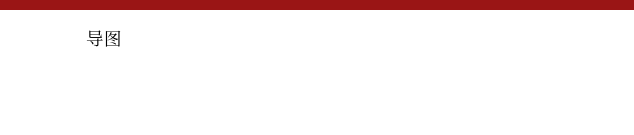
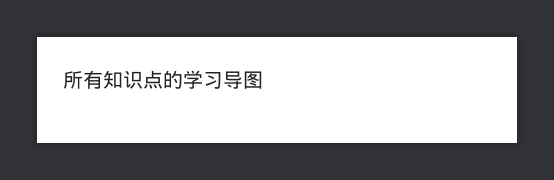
(86, 38) none -> [63,70,223,89] 所有知识点的学习

